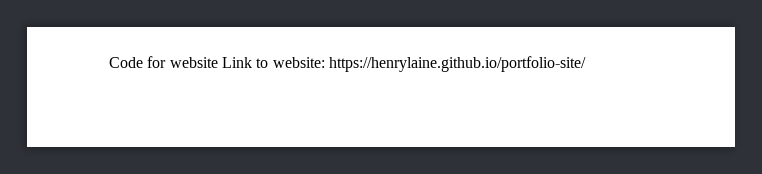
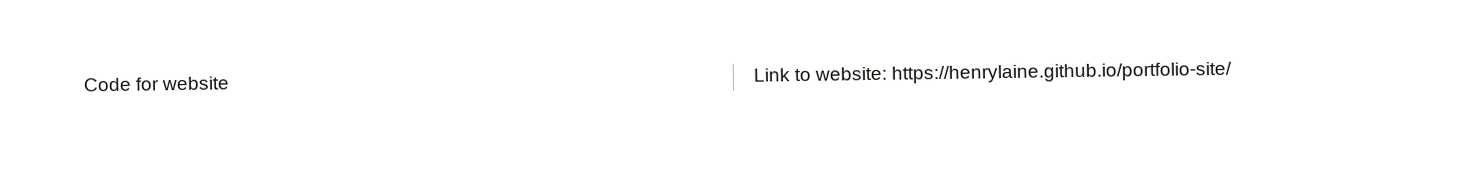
(218, 62) none -> (230, 83) //

